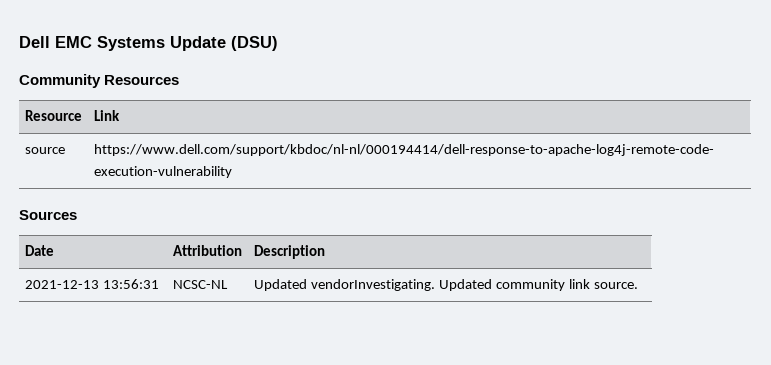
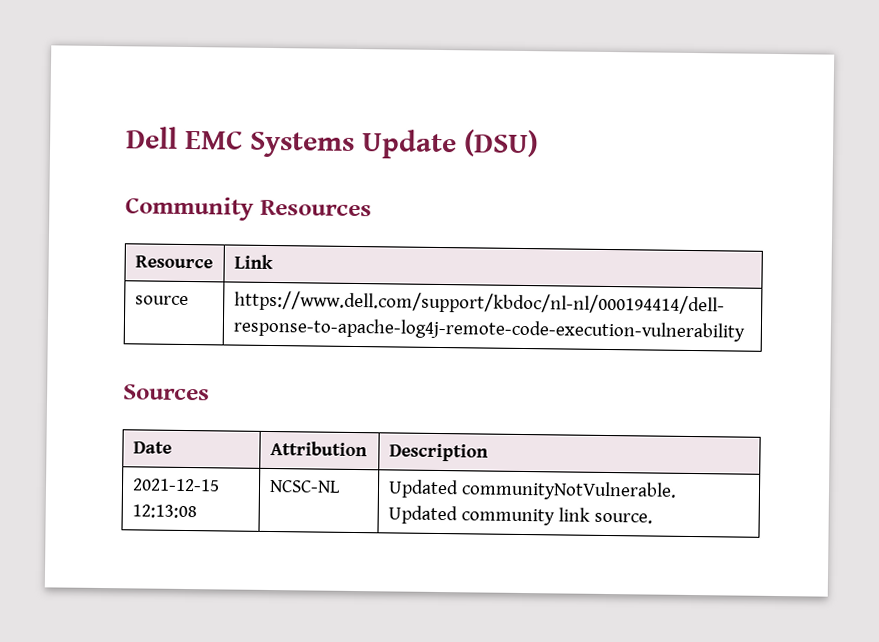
[24,279,159,289] 2021-12-13 13:56:31 -> [131,478,220,492] [131,504,197,519] 2021-12-15 12:13:08
[310,279,435,291] vendorInvestigating. -> [461,480,678,501] communityNotVulnerable.

